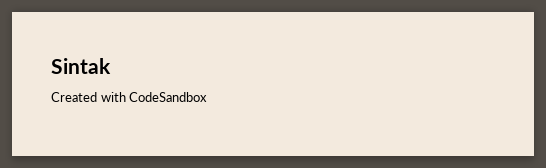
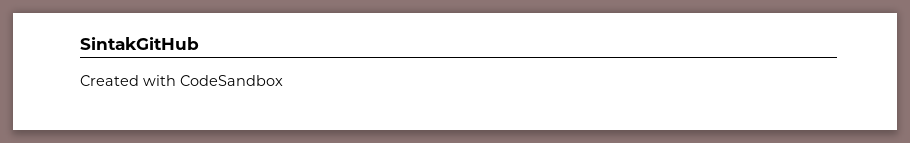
[51,58,111,74] Sintak -> [80,37,199,50] SintakGitHub

